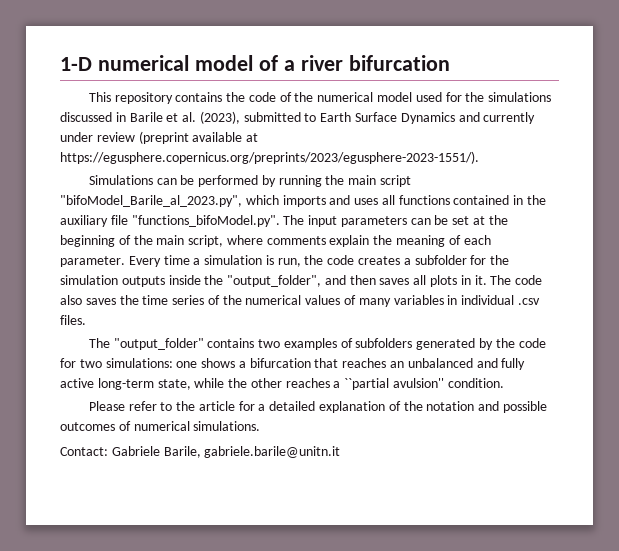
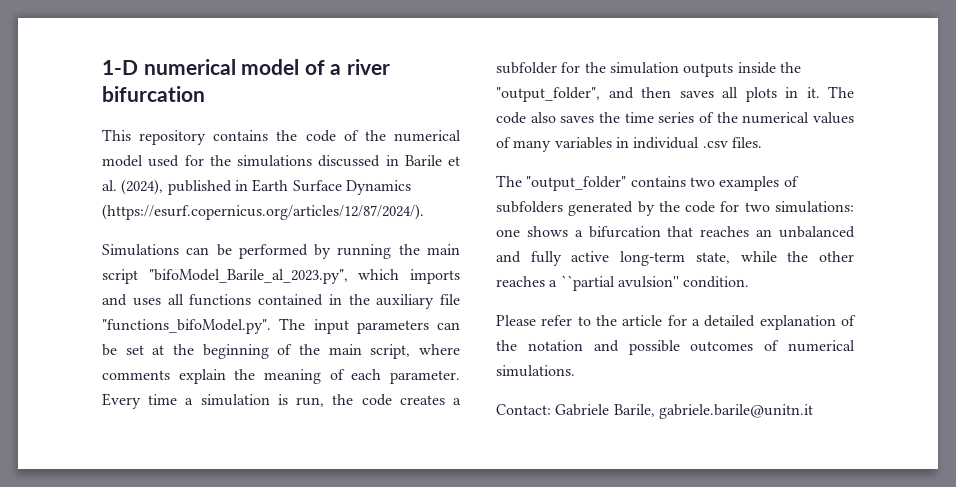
[199,111,536,124] [60,131,259,144] [60,151,479,164] (2023), submitted to Earth Surface Dynamics and currently under review (preprint available at https://egusphere.copernicus.org/preprints/2023/egusphere-2023-1551/). -> [121,179,411,195] [102,204,424,220] (2024), published in Earth Surface Dynamics (https://esurf.copernicus.org/articles/12/87/2024/).

